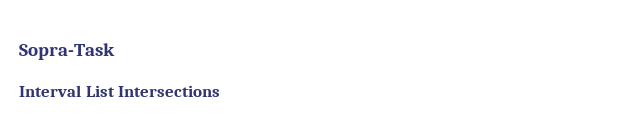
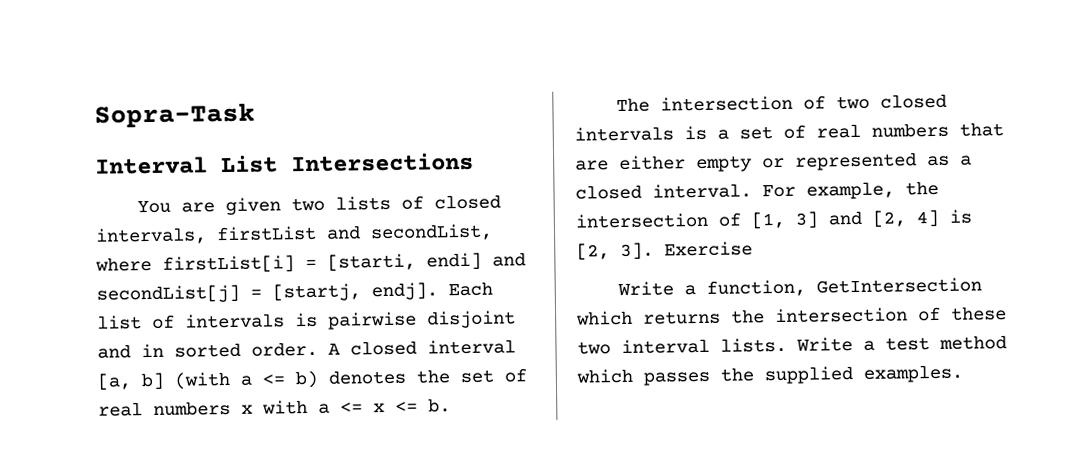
(221, 91) none -> [137,194,502,216] [95,223,493,245] [95,252,526,274] [96,281,493,304] [97,310,516,330] [97,339,516,359] [97,368,527,391] [98,398,451,417] [616,93,948,113] [574,122,1004,142] [575,152,972,173] [575,180,939,200] [575,209,972,230] [576,241,753,261] [617,277,983,297] [576,306,1007,326] [577,335,1007,355] [576,364,963,386] // You are given two lists of closed intervals, firstList and secondList, where firstList[i] = [starti, endi] and secondList[j] = [startj, endj]. Each list of intervals is pairwise disjoint and in sorted order. A closed interval [a, b] (with a <= b) denotes the set of real numbers x with a <= x <= b. // The intersection of two closed intervals is a set of real numbers that are either empty or represented as a closed interval. For example, the intersection of [1, 3] and [2, 4] is [2, 3]. Exercise // Write a function, GetIntersection which returns the intersection of these two interval lists. Write a test method which passes the supplied examples.

